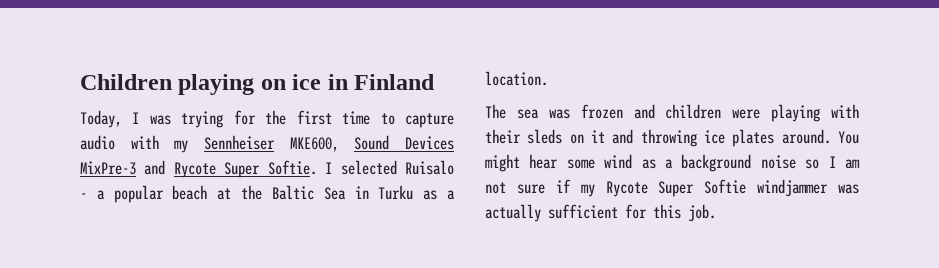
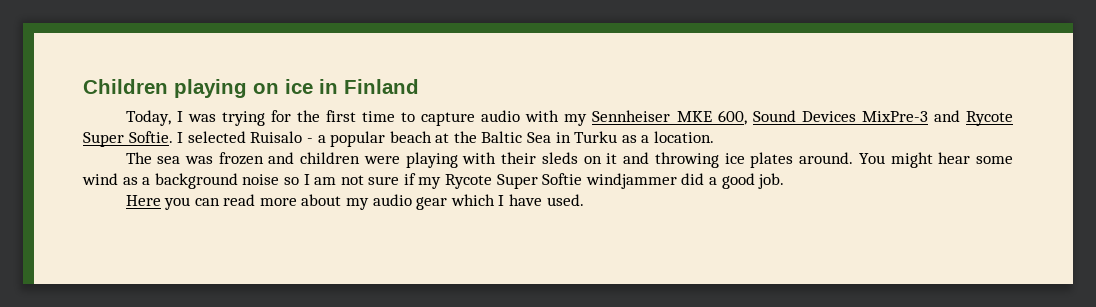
[289,137,339,152] MKE600, -> [676,110,747,125] MKE 600,
[838,184,859,194] [485,204,716,222] was actually sufficient for this job. -> [681,173,785,189] [125,194,584,210] did a good job. // Here you can read more about my audio gear which I have used.

